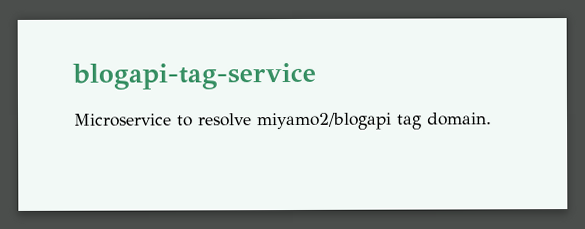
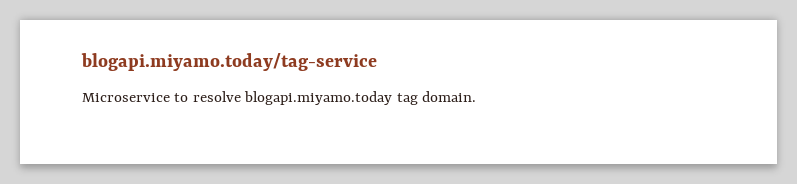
[72,62,316,90] blogapi-tag-service -> [81,53,377,71] blogapi.miyamo.today/tag-service
[256,112,392,131] miyamo2/blogapi -> [244,91,393,105] blogapi.miyamo.today

